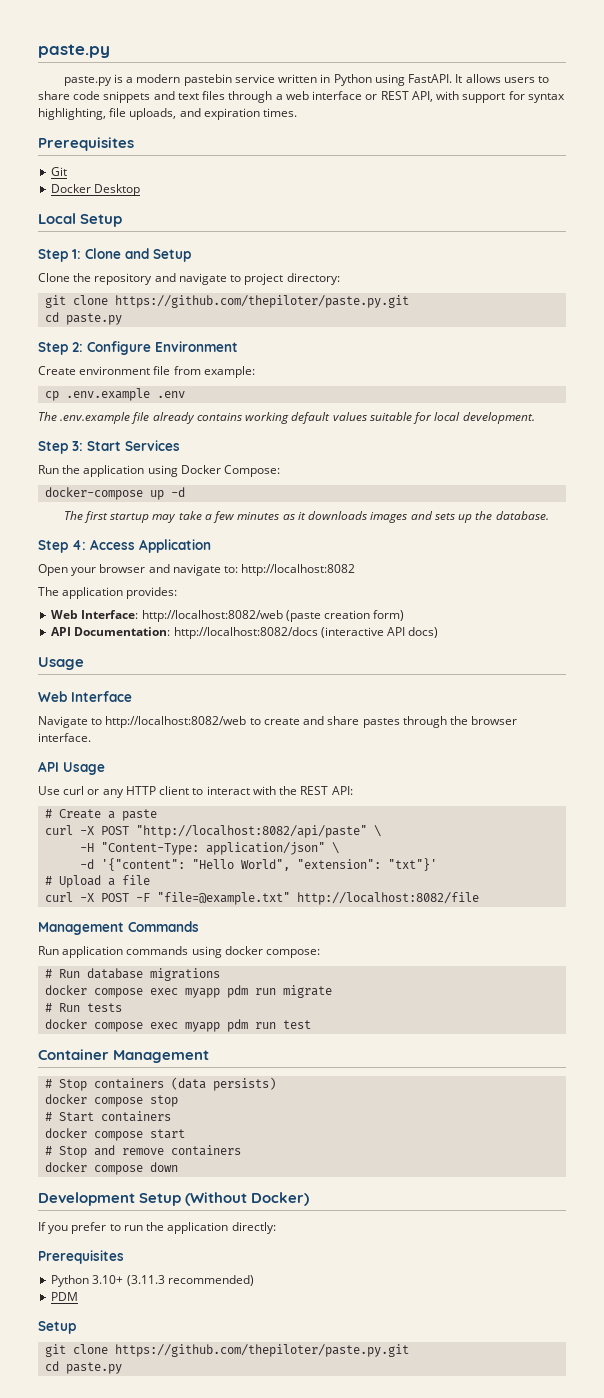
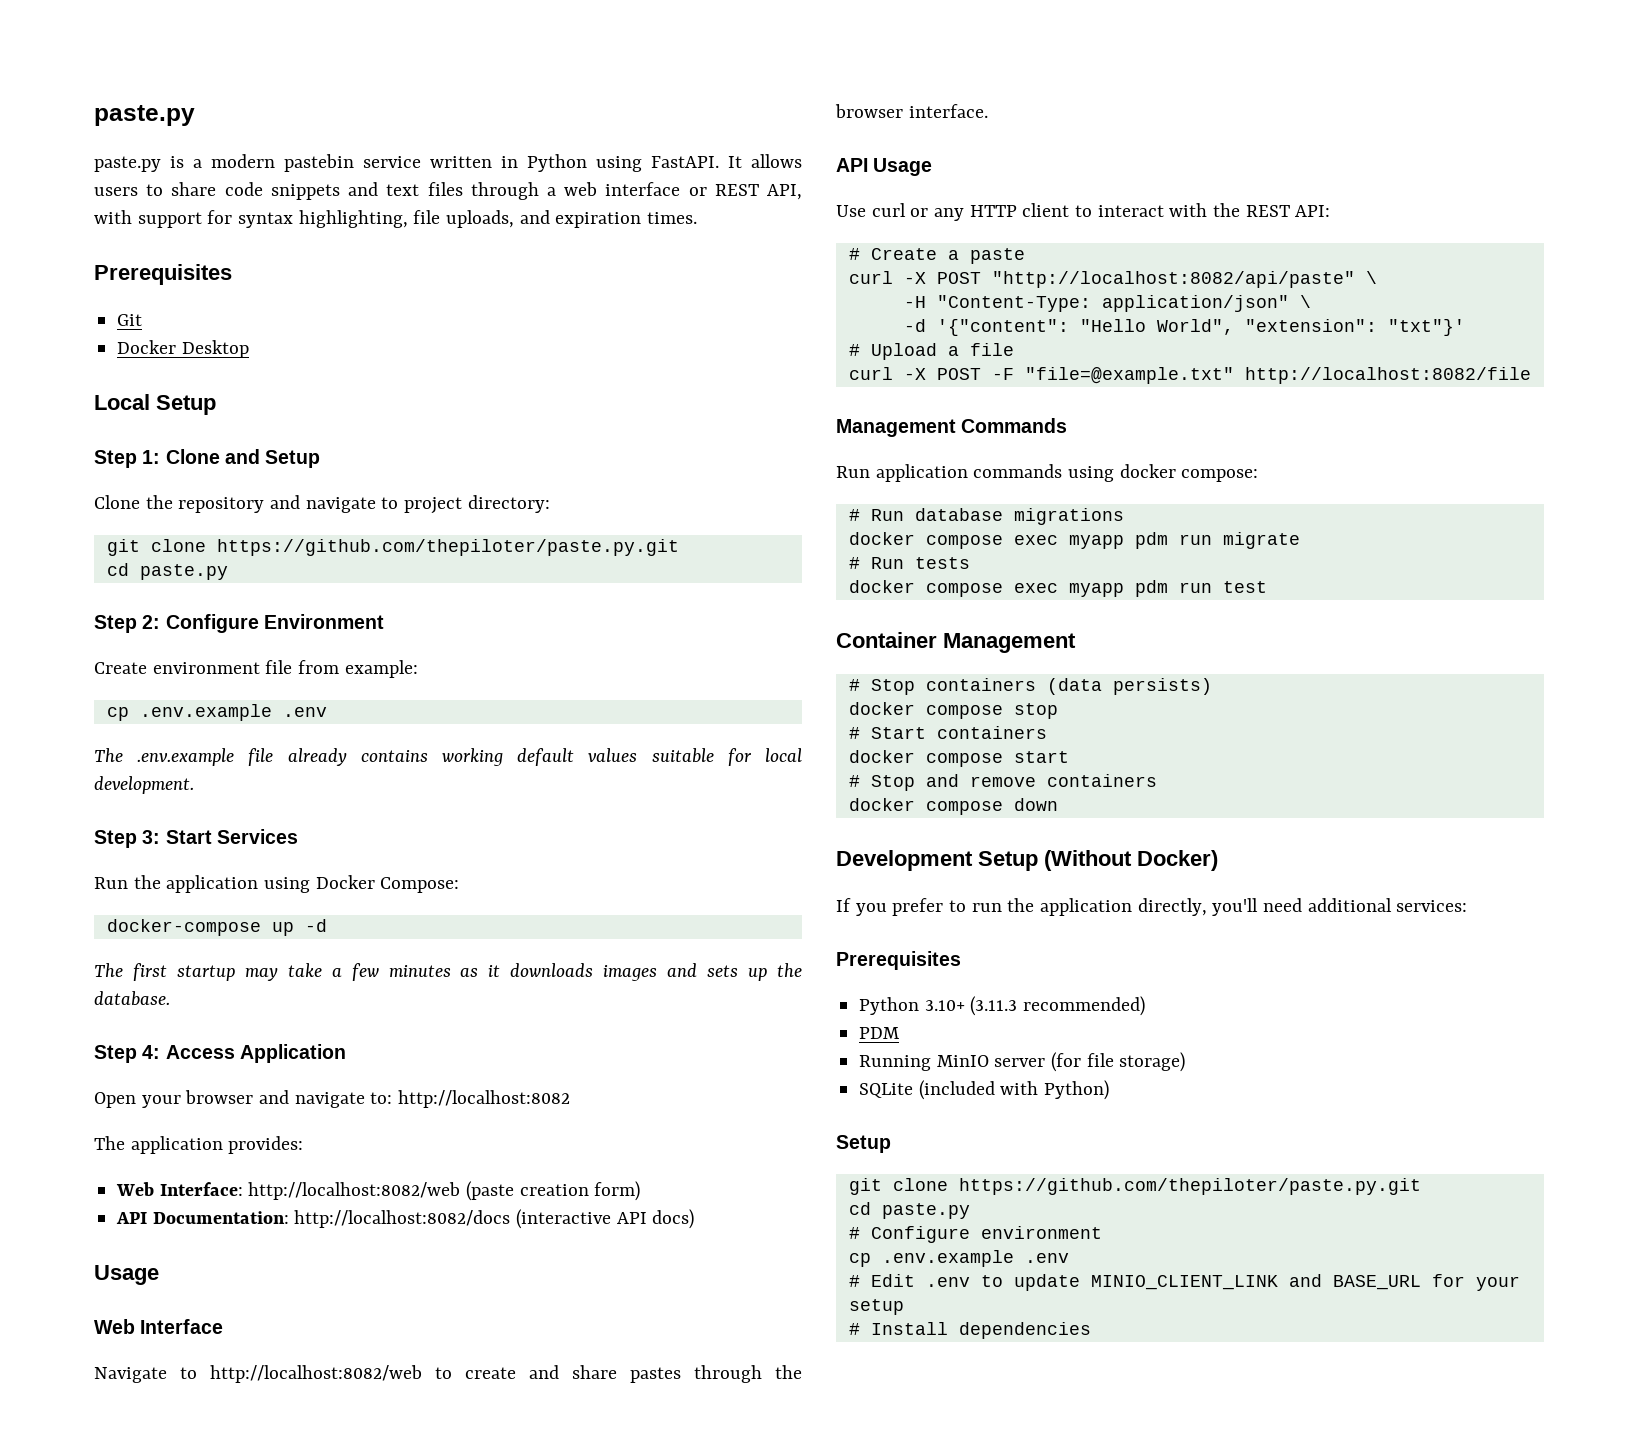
[231,1222,276,1234] directly: -> [1137,898,1468,916] directly, you'll need additional services:
(79, 1296) none -> [859,1052,1186,1072] [859,1080,1110,1100] // Running MinIO server (for file storage) // SQLite (included with Python)
(123, 1368) none -> [848,1226,1102,1243] [848,1250,1069,1267] [848,1274,1520,1291] [848,1299,904,1315] [848,1322,1091,1339] // # Configure environment // cp .env.example .env // # Edit .env to update MINIO_CLIENT_LINK and BASE_URL for your setup // # Install dependencies

